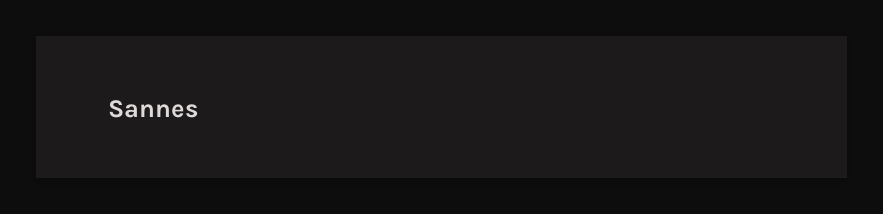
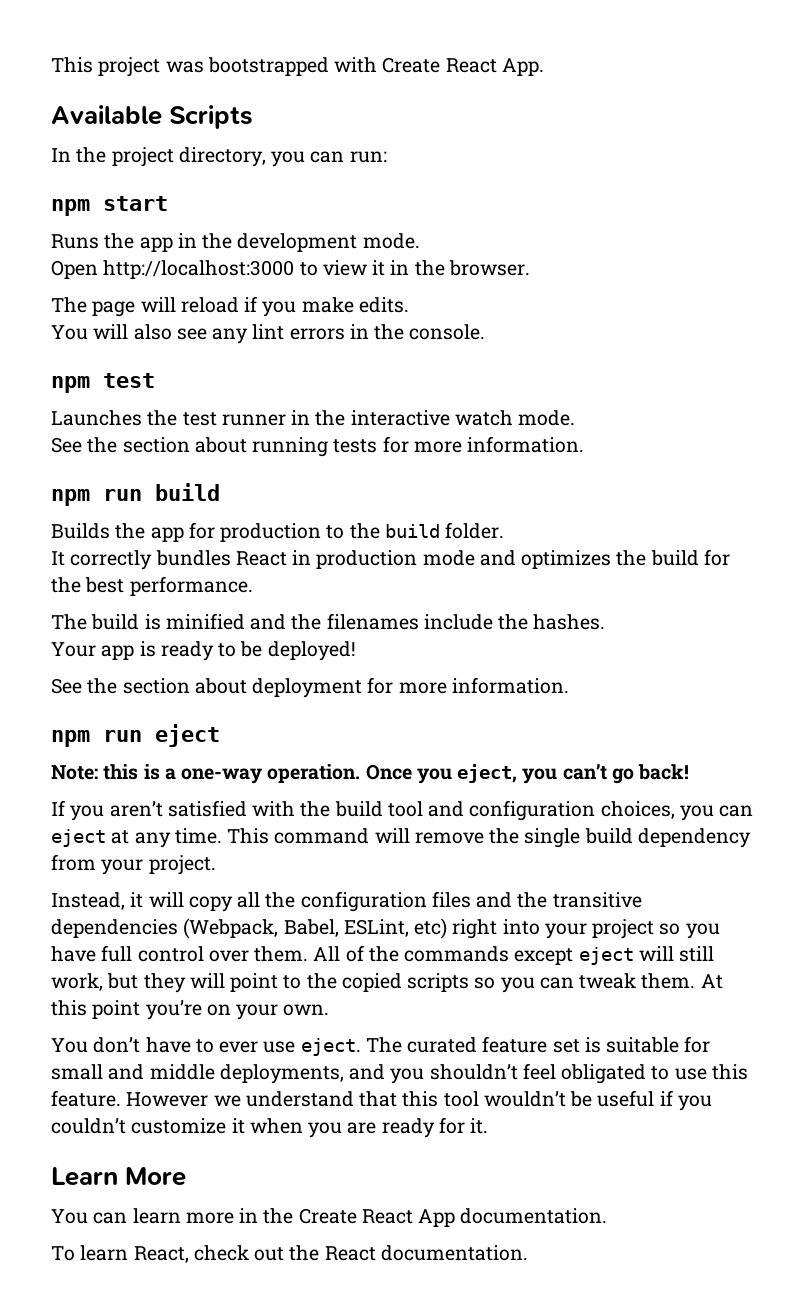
[108,100,198,118] Sannes -> [51,57,544,77] [51,105,254,129] [51,147,387,167] [51,196,168,216] [51,233,420,252] [51,260,530,279] [51,296,409,317] [51,324,486,344] [51,373,155,393] [51,410,576,426] [51,436,585,457] [51,483,220,506] [51,522,505,542] [51,549,730,570] [51,576,253,596] [51,613,606,630] [51,641,356,661] [51,677,569,698] [51,724,220,747] [51,764,690,784] [51,800,754,821] [51,828,751,848] [51,854,216,875] [51,891,642,912] [51,918,720,939] [51,945,715,965] [51,973,723,993] [51,1000,330,1020] [51,1036,711,1056] [51,1063,748,1084] [51,1090,712,1111] [51,1117,489,1138] [51,1167,187,1186] [51,1208,608,1227] [51,1245,528,1263] This project was bootstrapped with Create React App. // Available Scripts // In the project directory, you can run: // npm start // Runs the app in the development mode. // Open http://localhost:3000 to view it in the browser. // The page will reload if you make edits. // You will also see any lint errors in the console. // npm test // Launches the test runner in the interactive watch mode. // See the section about running tests for more information. // npm run build // Builds the app for production to the build folder. // It correctly bundles React in production mode and optimizes the build for the best performance. // The build is minified and the filenames include the hashes. // Your app is ready to be deployed! // See the section about deployment for more information. // npm run eject // Note: this is a one-way operation. Once you eject, you can’t go back! // If you aren’t satisfied with the build tool and configuration choices, you can eject at any time. This command will remove the single build dependency from your project. // Instead, it will copy all the configuration files and the transitive dependencies (Webpack, Babel, ESLint, etc) right into your project so you have full control over them. All of the commands except eject will still work, but they will point to the copied scripts so you can tweak them. At this point you’re on your own. // You don’t have to ever use eject. The curated feature set is suitable for small and middle deployments, and you shouldn’t feel obligated to use this feature. However we understand that this tool wouldn’t be useful if you couldn’t customize it when you are ready for it. // Learn More // You can learn more in the Create React App documentation. // To learn React, check out the React documentation.

